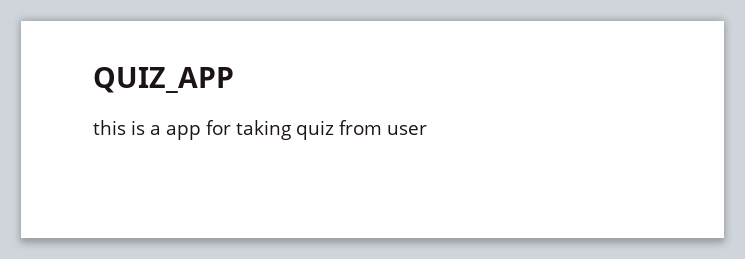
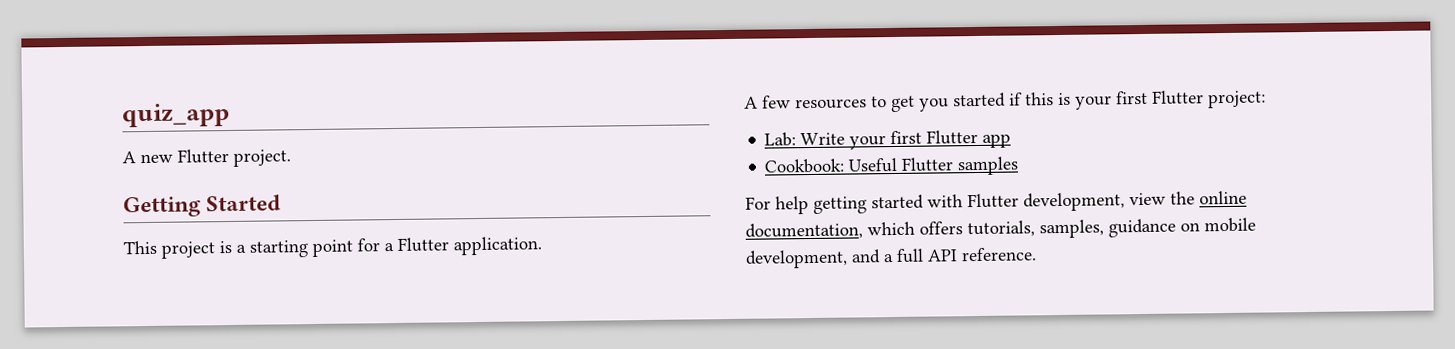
[93,67,234,93] [93,120,427,140] QUIZ_APP // this is a app for taking quiz from user -> [122,102,230,128] [122,149,291,167] [123,194,282,218] [123,236,542,259] [744,90,1266,113] [764,129,1012,150] [764,156,1020,176] [745,190,1247,215] [745,217,1256,240] [745,247,1037,269] quiz_app // A new Flutter project. // Getting Started // This project is a starting point for a Flutter application. // A few resources to get you started if this is your first Flutter project: // Lab: Write your first Flutter app // Cookbook: Useful Flutter samples // For help getting started with Flutter development, view the online documentation, which offers tutorials, samples, guidance on mobile development, and a full API reference.

